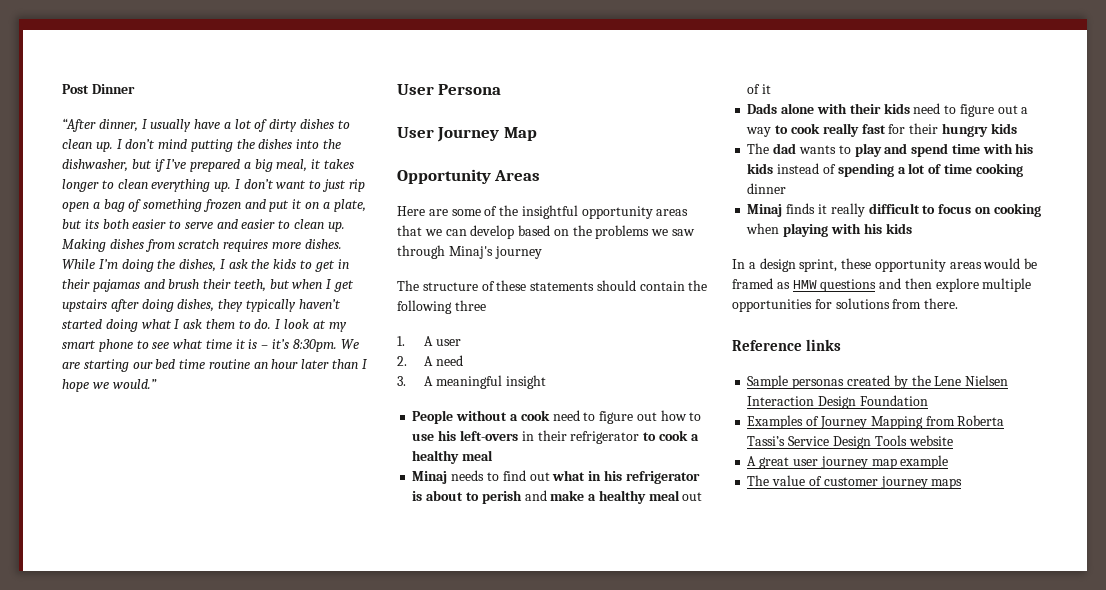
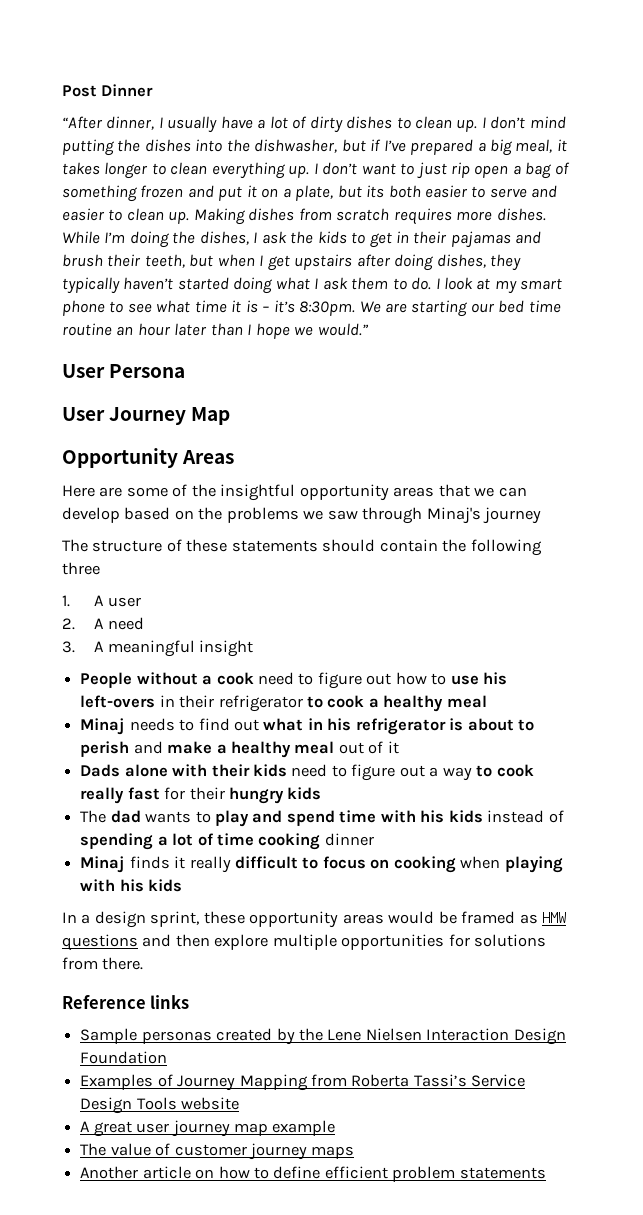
(963, 483) none -> [80,1166,546,1182] // Another article on how to define efficient problem statements

